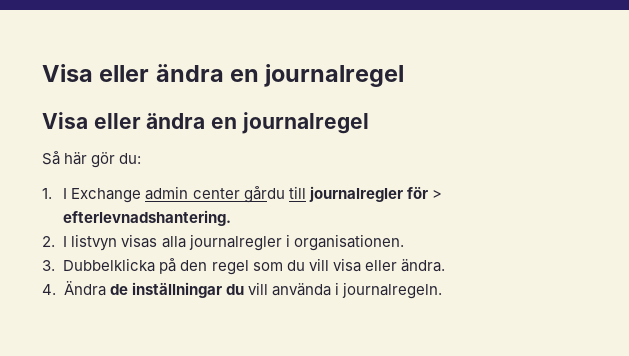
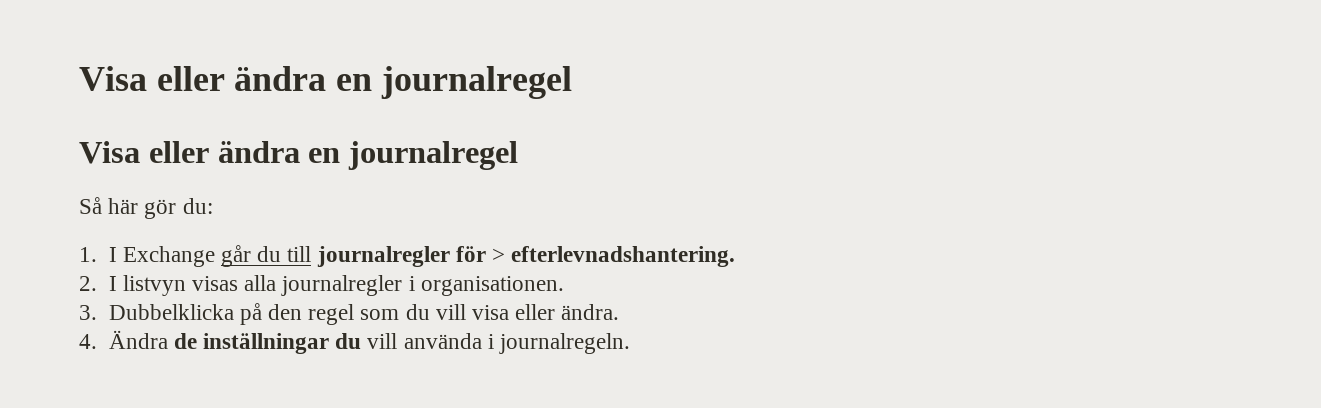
[145,186,285,203] admin center gårdu -> [220,245,282,267] går du

